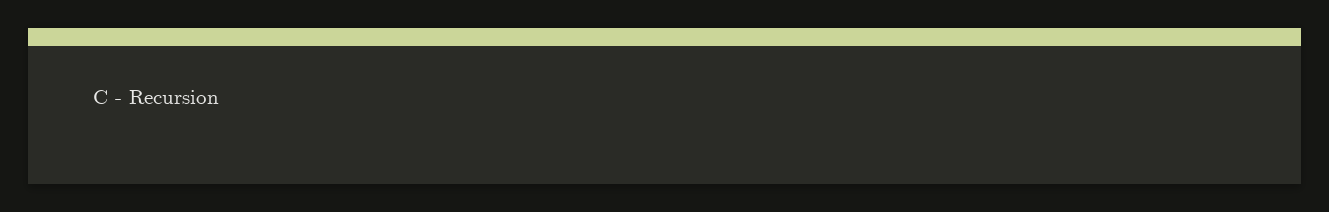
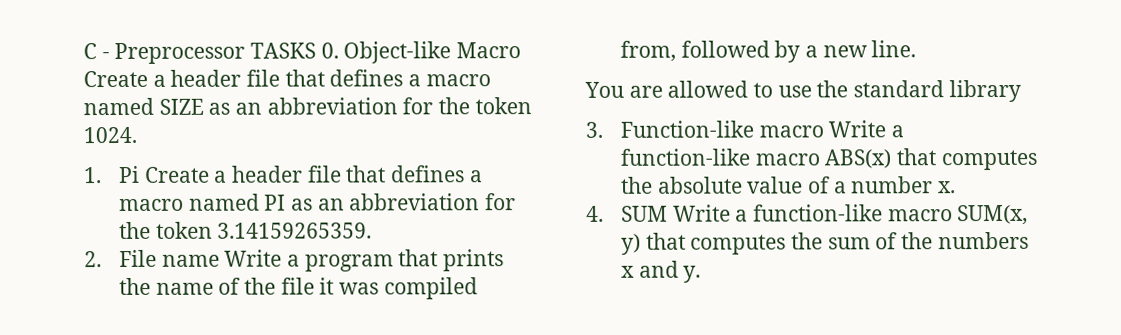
[129,90,219,104] Recursion -> [114,41,522,65] [83,69,491,88] [83,97,532,116] [83,126,137,144] [83,165,483,184] [118,193,516,212] [118,221,373,240] [84,249,504,272] [118,277,478,300] [619,40,917,63] [584,79,1021,103] [585,120,904,138] [619,148,1038,171] [620,176,956,194] [586,204,1029,226] [620,231,1029,255] [620,260,702,283] Preprocessor TASKS 0. Object-like Macro Create a header file that defines a macro named SIZE as an abbreviation for the token 1024. // 1. Pi Create a header file that defines a macro named PI as an abbreviation for the token 3.14159265359. // 2. File name Write a program that prints the name of the file it was compiled from, followed by a new line. // You are allowed to use the standard library // 3. Function-like macro Write a function-like macro ABS(x) that computes the absolute value of a number x. // 4. SUM Write a function-like macro SUM(x, y) that computes the sum of the numbers x and y.

